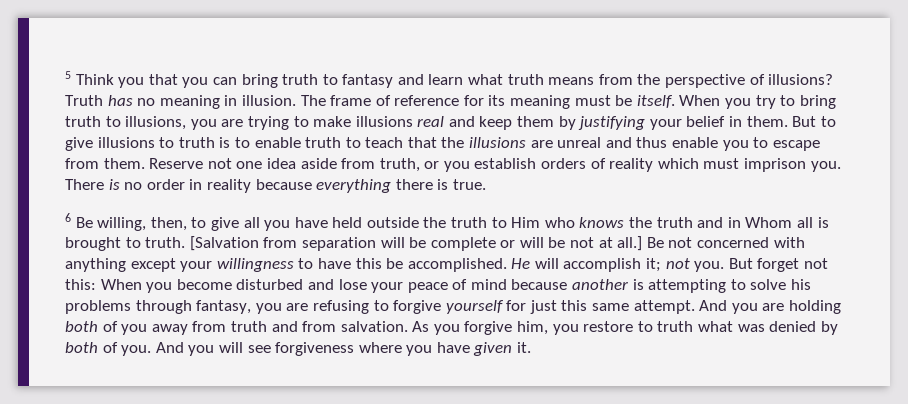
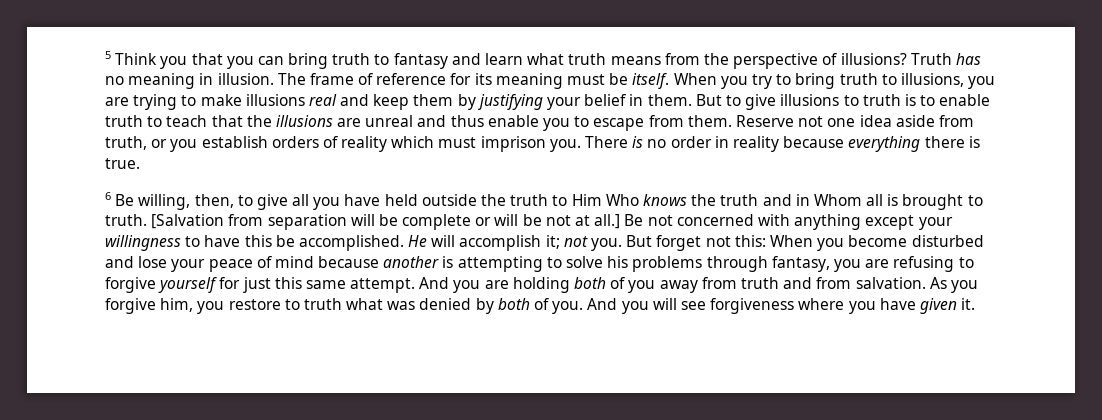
[544,217,575,228] who -> [605,194,639,206] Who

